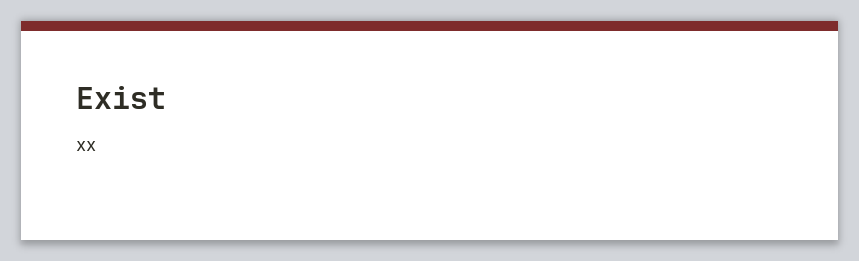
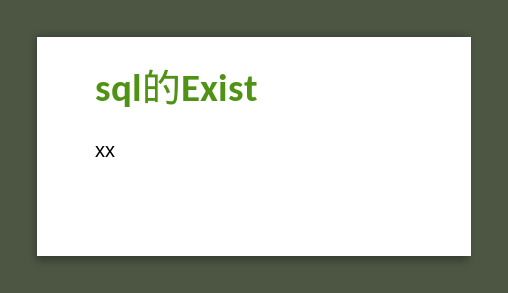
(76, 97) none -> [95,69,181,107] sql的

